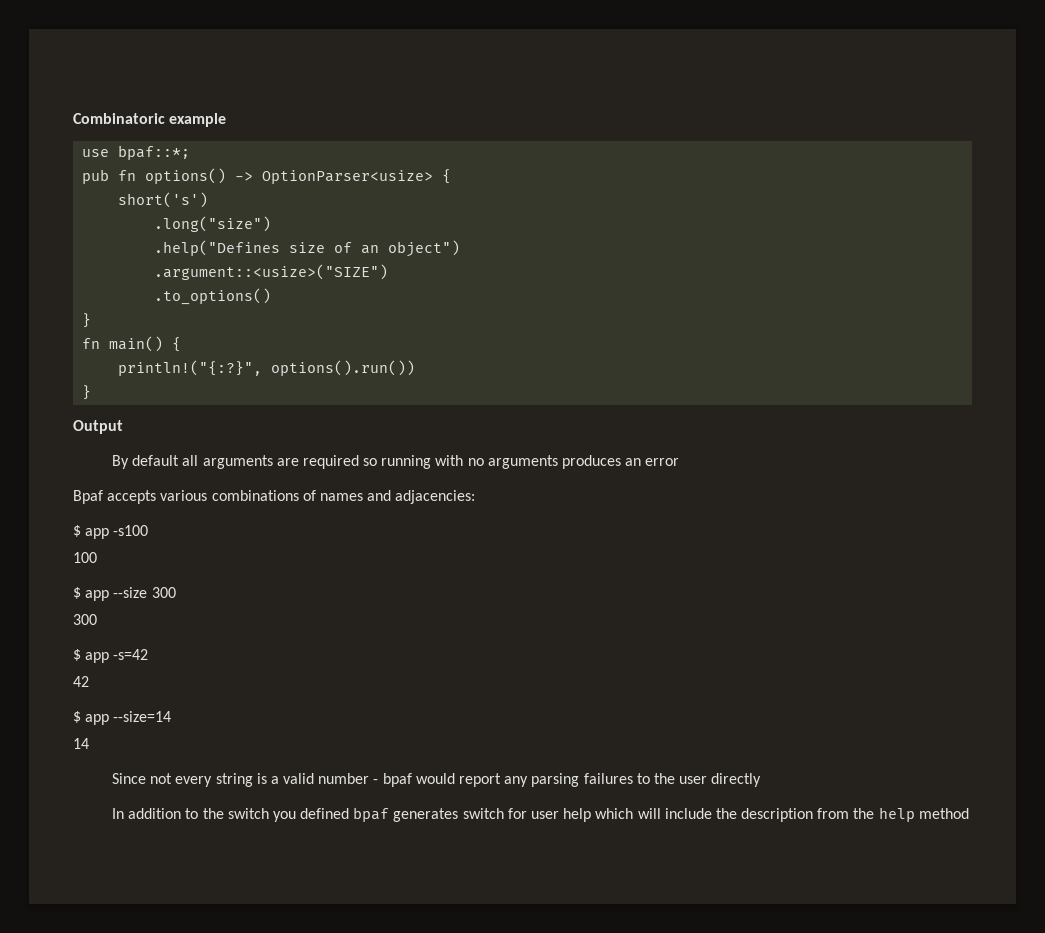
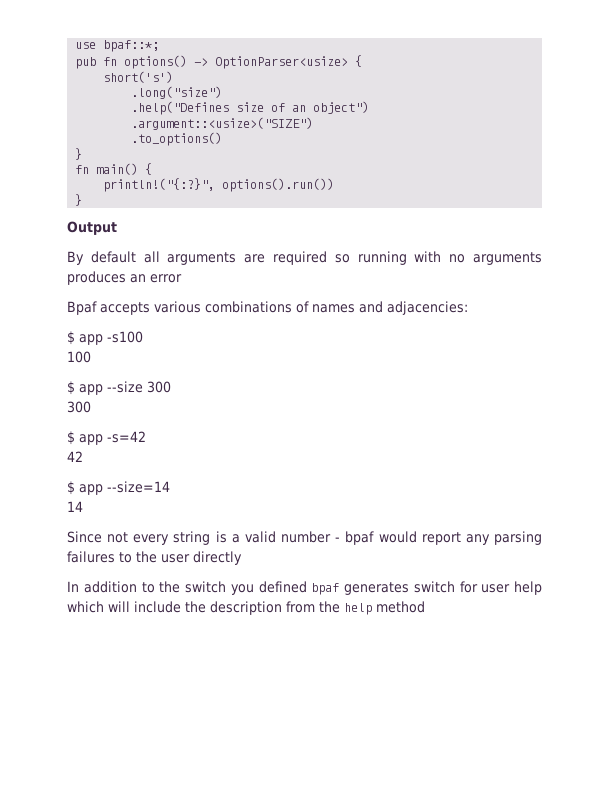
[73,113,227,127] Combinatoric example // -> (75, 45) none

